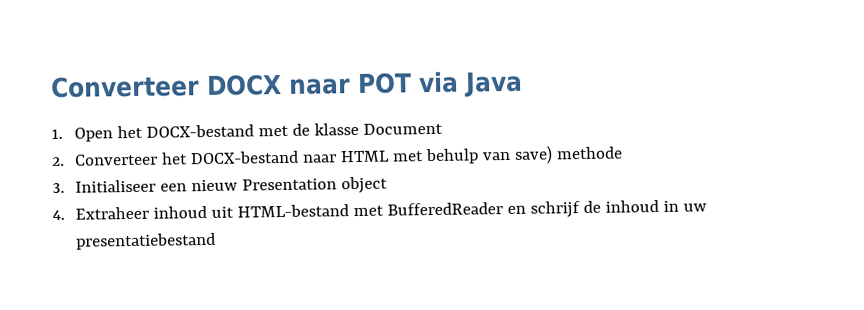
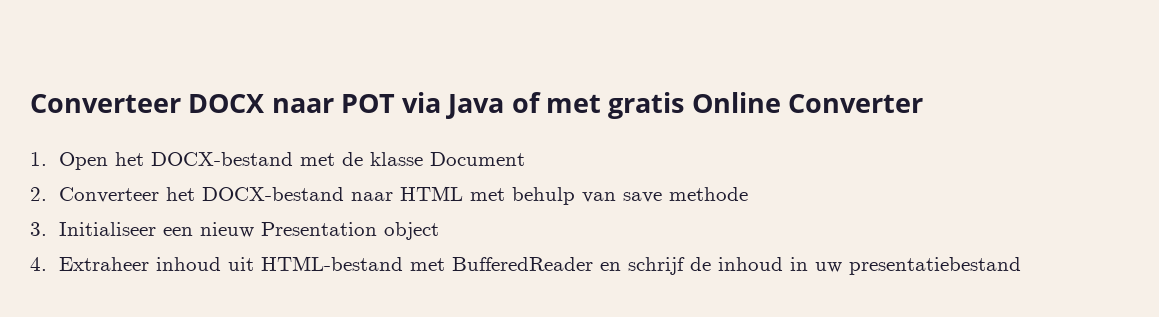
(523, 84) none -> [511,92,923,119] of met gratis Online Converter
[514,145,554,164] save) -> [623,192,663,203] save

